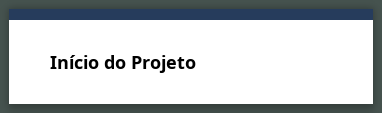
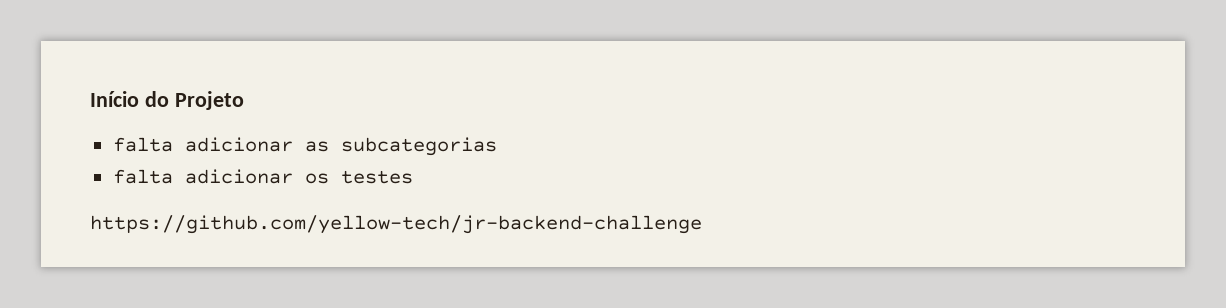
(196, 64) none -> [112,137,497,156] [112,169,413,184] [90,215,702,234] // falta adicionar as subcategorias // falta adicionar os testes // https://github.com/yellow-tech/jr-backend-challenge

